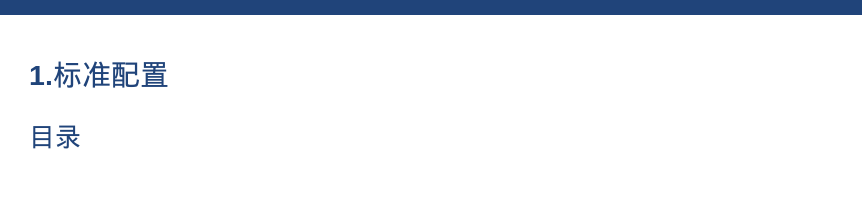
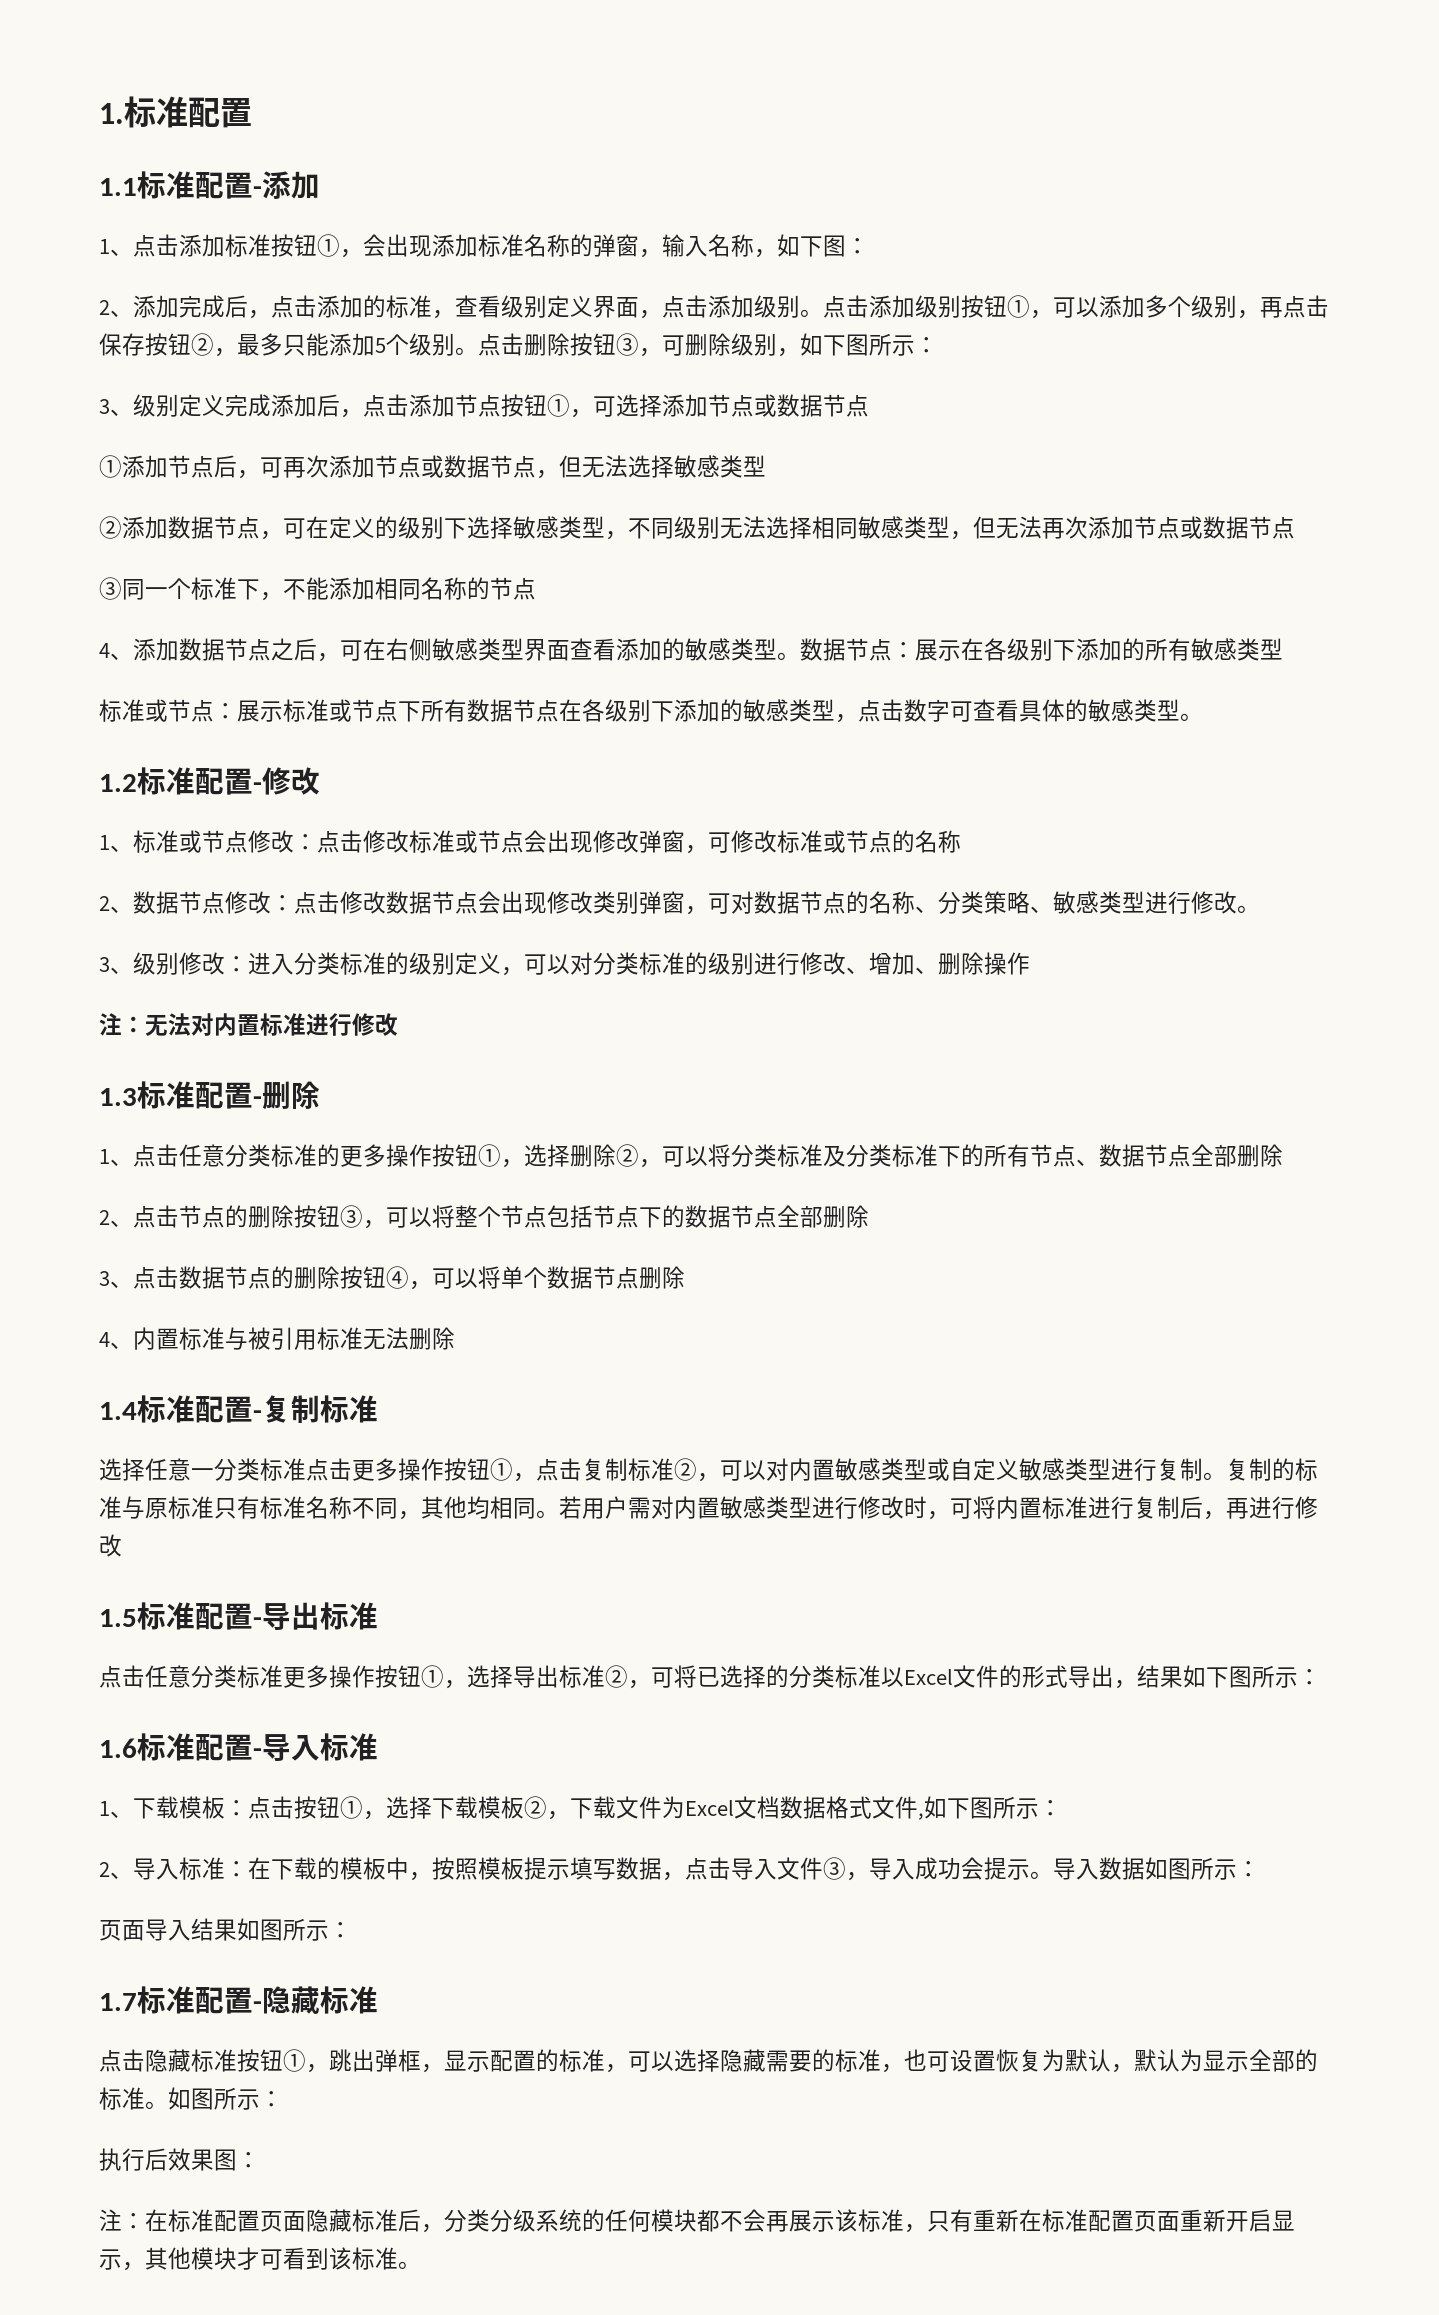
[29,125,81,149] 目录 -> [99,171,320,199] [99,234,869,258] [99,295,1329,319] [99,333,938,357] [99,394,869,418] [99,455,766,479] [99,516,1295,540] [99,577,536,601] [99,638,1283,662] [99,699,1203,723] [99,767,320,795] [99,830,961,854] [99,891,1260,915] [99,952,1030,976] [99,1013,398,1036] [99,1081,320,1110] [99,1144,1283,1168] [99,1205,869,1229] [99,1266,685,1290] [99,1327,455,1350] [99,1395,378,1423] [99,1458,1318,1482] [99,1496,1318,1520] [99,1534,122,1557] [99,1602,378,1630] [99,1665,1321,1689] [99,1733,378,1761] [99,1796,1062,1820] [99,1857,1260,1881] [99,1918,352,1941] [99,1986,378,2014] [99,2049,1318,2073] [99,2087,283,2110] [99,2148,260,2171] [99,2209,1295,2233] [99,2247,421,2271] 1.1标准配置-添加 // 1、点击添加标准按钮①，会出现添加标准名称的弹窗，输入名称，如下图： // 2、添加完成后，点击添加的标准，查看级别定义界面，点击添加级别。点击添加级别按钮①，可以添加多个级别，再点击保存按钮②，最多只能添加5个级别。点击删除按钮③，可删除级别，如下图所示： // 3、级别定义完成添加后，点击添加节点按钮①，可选择添加节点或数据节点 // ①添加节点后，可再次添加节点或数据节点，但无法选择敏感类型 // ②添加数据节点，可在定义的级别下选择敏感类型，不同级别无法选择相同敏感类型，但无法再次添加节点或数据节点 // ③同一个标准下，不能添加相同名称的节点 // 4、添加数据节点之后，可在右侧敏感类型界面查看添加的敏感类型。数据节点：展示在各级别下添加的所有敏感类型 // 标准或节点：展示标准或节点下所有数据节点在各级别下添加的敏感类型，点击数字可查看具体的敏感类型。 // 1.2标准配置-修改 // 1、标准或节点修改：点击修改标准或节点会出现修改弹窗，可修改标准或节点的名称 // 2、数据节点修改：点击修改数据节点会出现修改类别弹窗，可对数据节点的名称、分类策略、敏感类型进行修改。 // 3、级别修改：进入分类标准的级别定义，可以对分类标准的级别进行修改、增加、删除操作 // 注：无法对内置标准进行修改 // 1.3标准配置-删除 // 1、点击任意分类标准的更多操作按钮①，选择删除②，可以将分类标准及分类标准下的所有节点、数据节点全部删除 // 2、点击节点的删除按钮③，可以将整个节点包括节点下的数据节点全部删除 // 3、点击数据节点的删除按钮④，可以将单个数据节点删除 // 4、内置标准与被引用标准无法删除 // 1.4标准配置-复制标准 // 选择任意一分类标准点击更多操作按钮①，点击复制标准②，可以对内置敏感类型或自定义敏感类型进行复制。复制的标准与原标准只有标准名称不同，其他均相同。若用户需对内置敏感类型进行修改时，可将内置标准进行复制后，再进行修改 // 1.5标准配置-导出标准 // 点击任意分类标准更多操作按钮①，选择导出标准②，可将已选择的分类标准以Excel文件的形式导出，结果如下图所示： // 1.6标准配置-导入标准 // 1、下载模板：点击按钮①，选择下载模板②，下载文件为Excel文档数据格式文件,如下图所示： // 2、导入标准：在下载的模板中，按照模板提示填写数据，点击导入文件③，导入成功会提示。导入数据如图所示： // 页面导入结果如图所示： // 1.7标准配置-隐藏标准 // 点击隐藏标准按钮①，跳出弹框，显示配置的标准，可以选择隐藏需要的标准，也可设置恢复为默认，默认为显示全部的标准。如图所示： // 执行后效果图： // 注：在标准配置页面隐藏标准后，分类分级系统的任何模块都不会再展示该标准，只有重新在标准配置页面重新开启显示，其他模块才可看到该标准。

